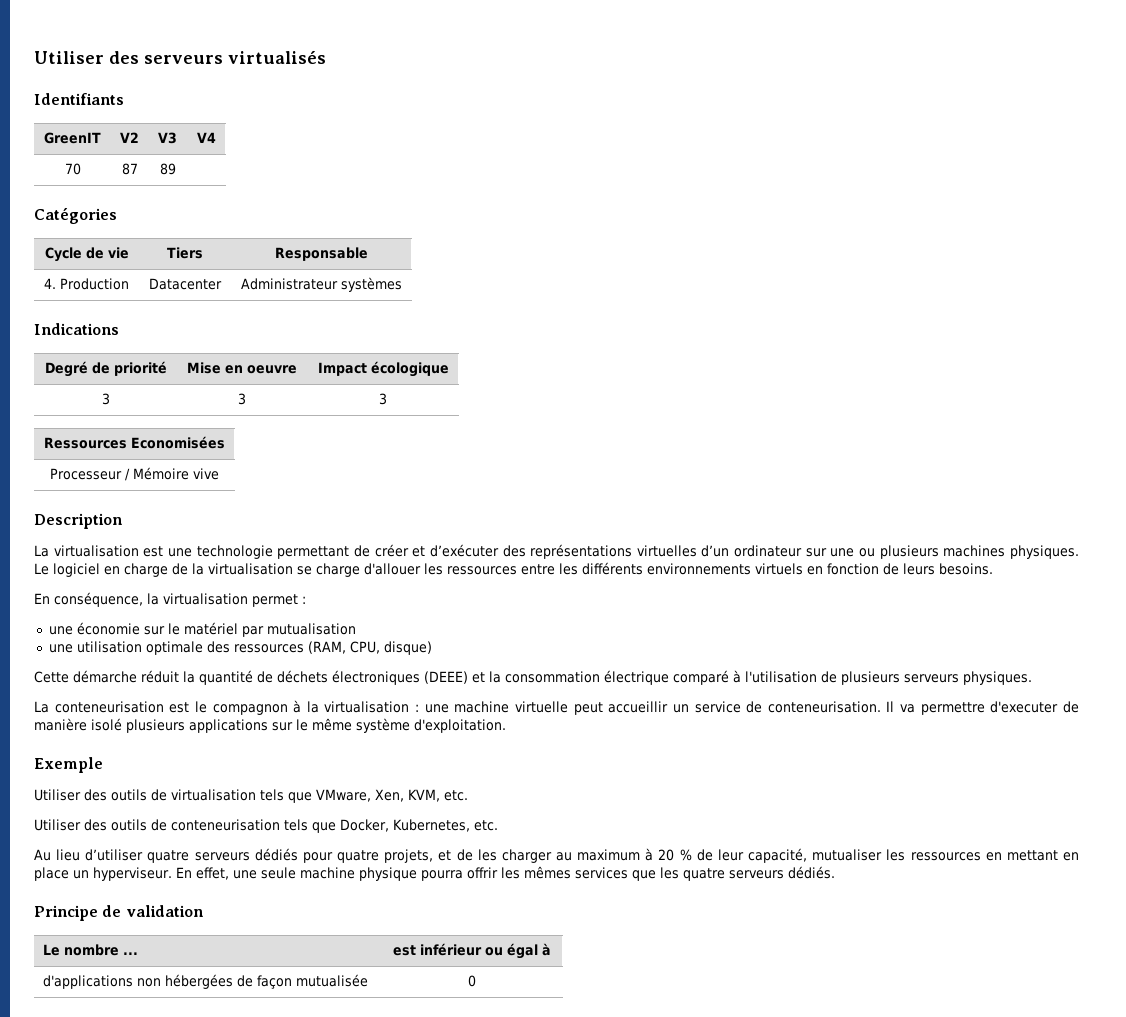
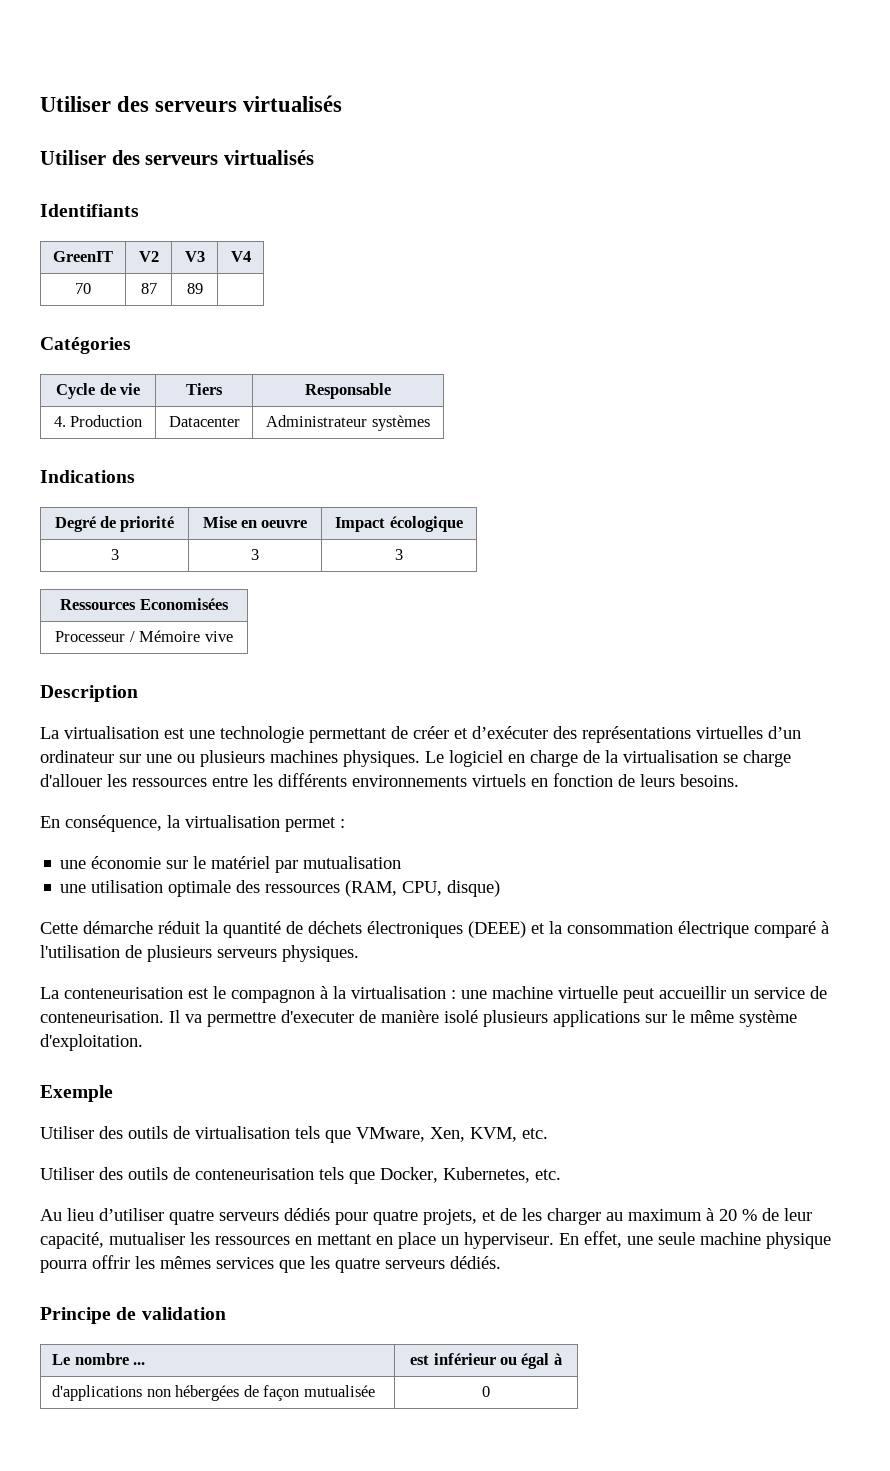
[34,50,326,64] Utiliser des serveurs virtualisés -> [40,95,343,112] [40,150,314,165] Utiliser des serveurs virtualisés // Utiliser des serveurs virtualisés

